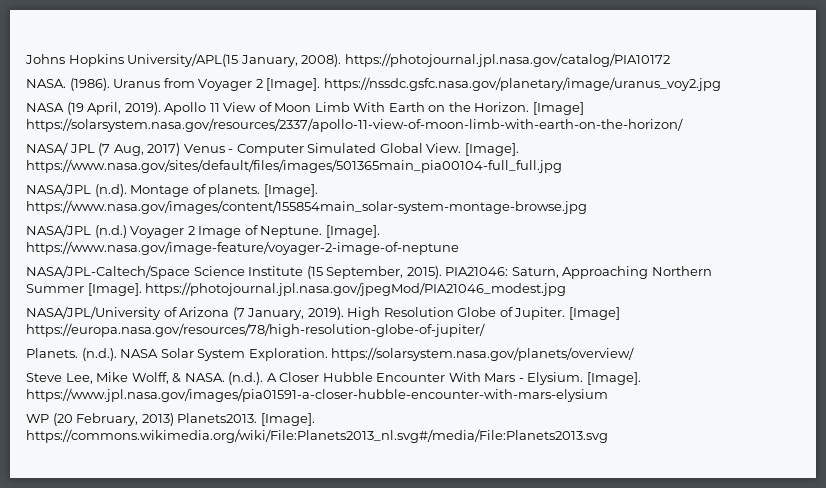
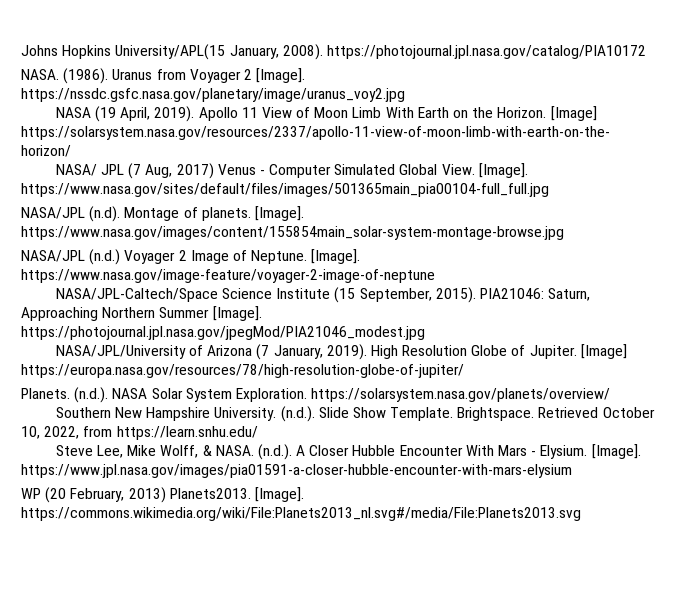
(635, 354) none -> [55,406,655,422] [21,426,258,440] // Southern New Hampshire University. (n.d.). Slide Show Template. Brightspace. Retrieved October 10, 2022, from https://learn.snhu.edu/

